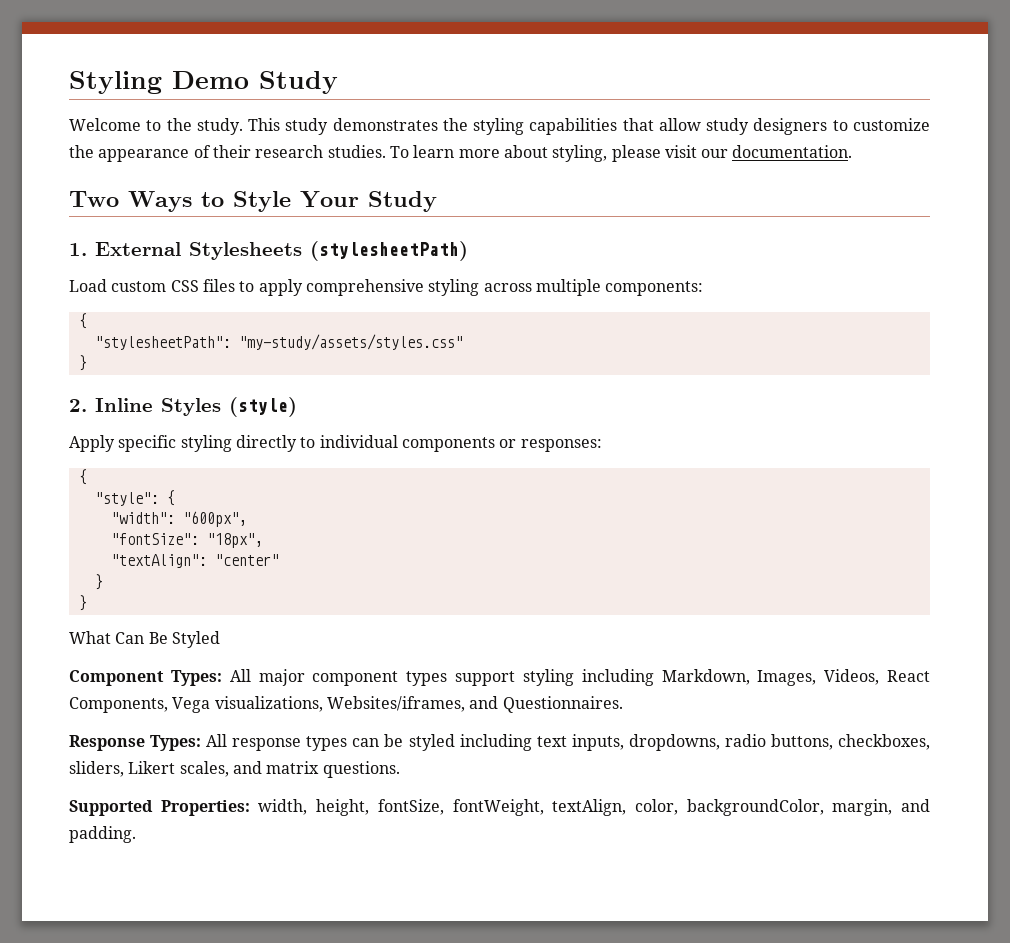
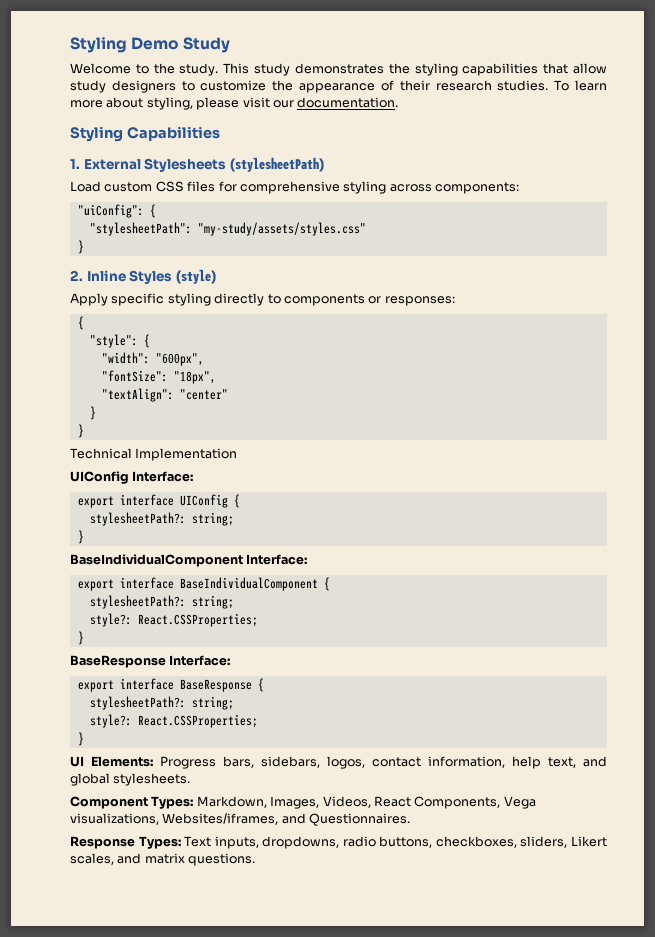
[69,191,437,212] Two Ways to Style Your Study -> [70,126,220,142] Styling Capabilities
[239,279,303,296] to apply -> [218,181,237,192] for
[535,279,601,296] multiple -> (432, 188) none
(704, 288) none -> [77,204,144,218] "uiConfig":
[319,435,398,448] individual -> (281, 299) none
[69,631,220,648] [69,669,654,686] What Can Be Styled // Component Types: All major component types support styling including -> [70,448,238,461] [70,471,194,484] [77,494,240,508] [89,512,234,526] [77,530,84,544] [70,554,308,567] [77,577,330,591] [89,595,234,609] [89,613,258,627] [77,631,84,645] [70,655,231,668] [77,678,264,692] [89,696,234,710] [89,714,258,728] [77,732,84,746] [70,756,607,769] [70,773,191,786] [70,796,194,809] Technical Implementation // UIConfig Interface: // export interface UIConfig { // stylesheetPath?: string; // } // BaseIndividualComponent Interface: // export interface BaseIndividualComponent { // stylesheetPath?: string; // style?: React.CSSProperties; // } // BaseResponse Interface: // export interface BaseResponse { // stylesheetPath?: string; // style?: React.CSSProperties; // } // UI Elements: Progress bars, sidebars, logos, contact information, help text, and global stylesheets. // Component Types:
[206,734,567,751] All response types can be styled including text -> [184,836,212,847] Text
[69,799,931,816] [69,826,136,843] // Supported Properties: width, height, fontSize, fontWeight, textAlign, color, backgroundColor, margin, and padding. -> (256, 859) none

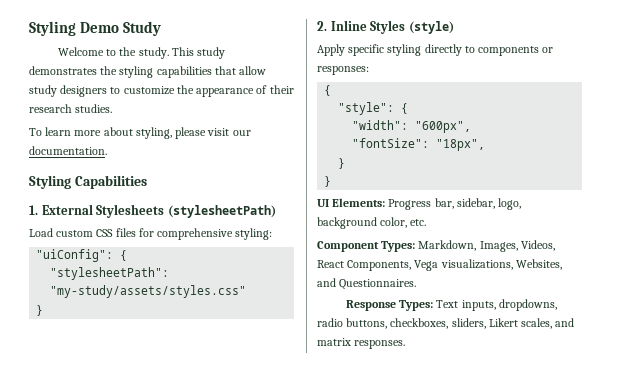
(549, 85) none -> (113, 108) //
[343,181,519,194] styling across components: -> [235,228,273,240] styling:
[101,388,228,402] // "textAlign": "center" -> (486, 145) none
[70,448,238,461] [70,471,194,484] [77,494,240,508] [89,512,234,526] [77,530,84,544] [70,554,308,567] [77,577,330,591] [89,595,234,609] [89,613,258,627] [77,631,84,645] [70,655,231,668] [77,678,264,692] [89,696,234,710] [89,714,258,728] [77,732,84,746] [70,756,607,769] [70,773,191,786] Technical Implementation // UIConfig Interface: // export interface UIConfig { // stylesheetPath?: string; // } // BaseIndividualComponent Interface: // export interface BaseIndividualComponent { // stylesheetPath?: string; // style?: React.CSSProperties; // } // BaseResponse Interface: // export interface BaseResponse { // stylesheetPath?: string; // style?: React.CSSProperties; // } // UI Elements: Progress bars, sidebars, logos, contact information, help text, and global stylesheets. -> [317,198,522,210] [317,217,427,229] UI Elements: Progress bar, sidebar, logo, background color, etc.
[162,813,279,825] Websites/iframes, -> [515,259,562,270] Websites,
[188,853,256,866] questions. -> [354,340,406,349] responses.

